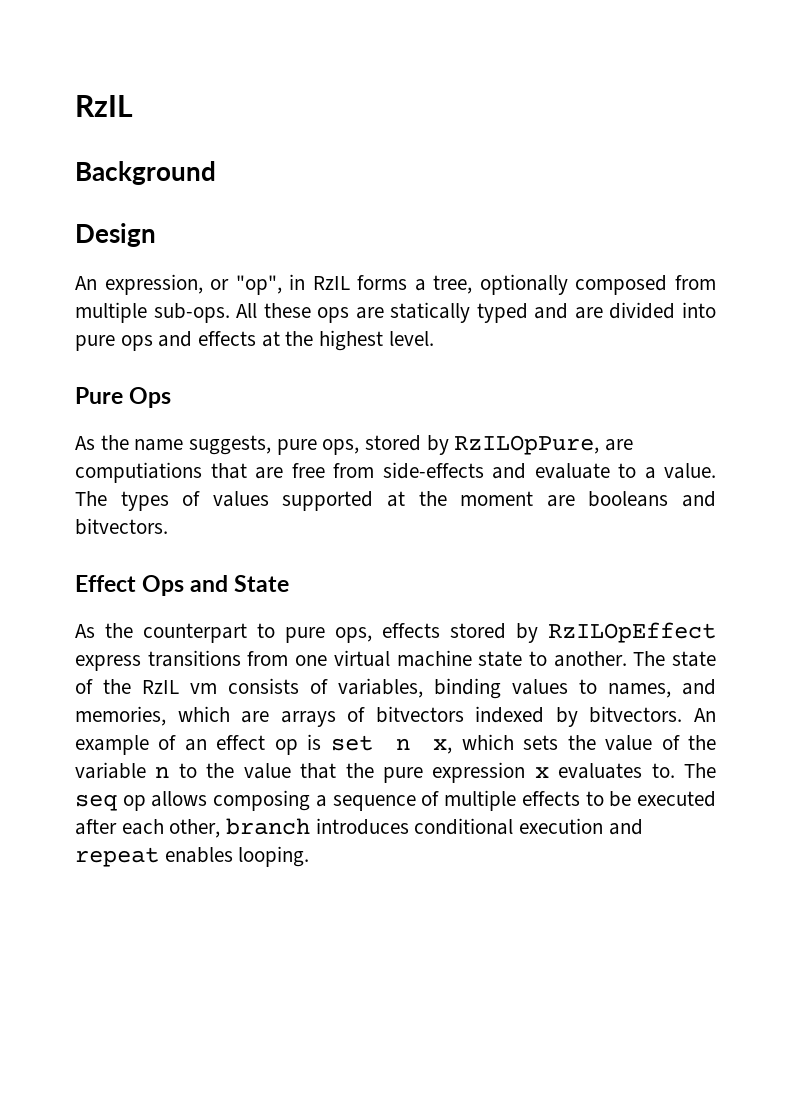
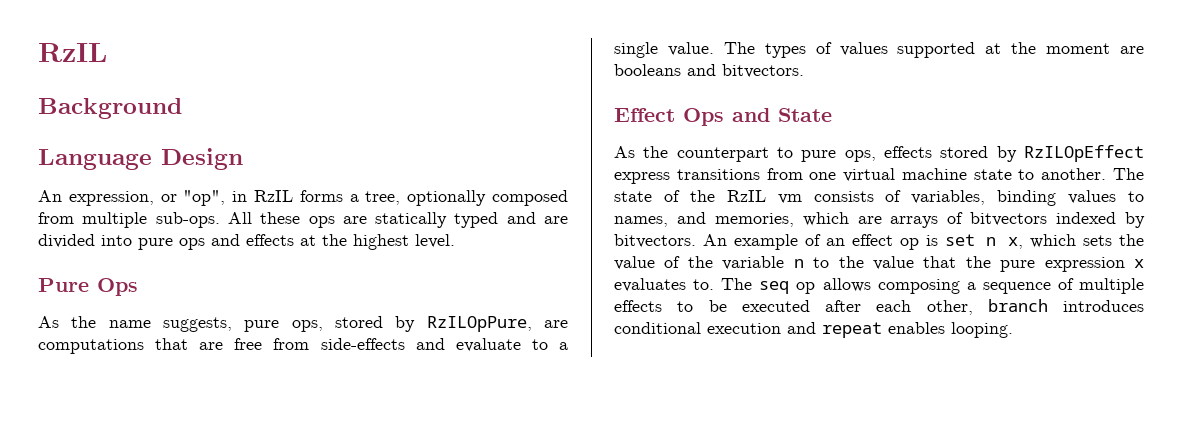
(216, 173) none -> [38,149,152,170] Language
[75,462,202,483] computiations -> [38,339,144,354] computations
(656, 473) none -> [614,42,658,58] single

